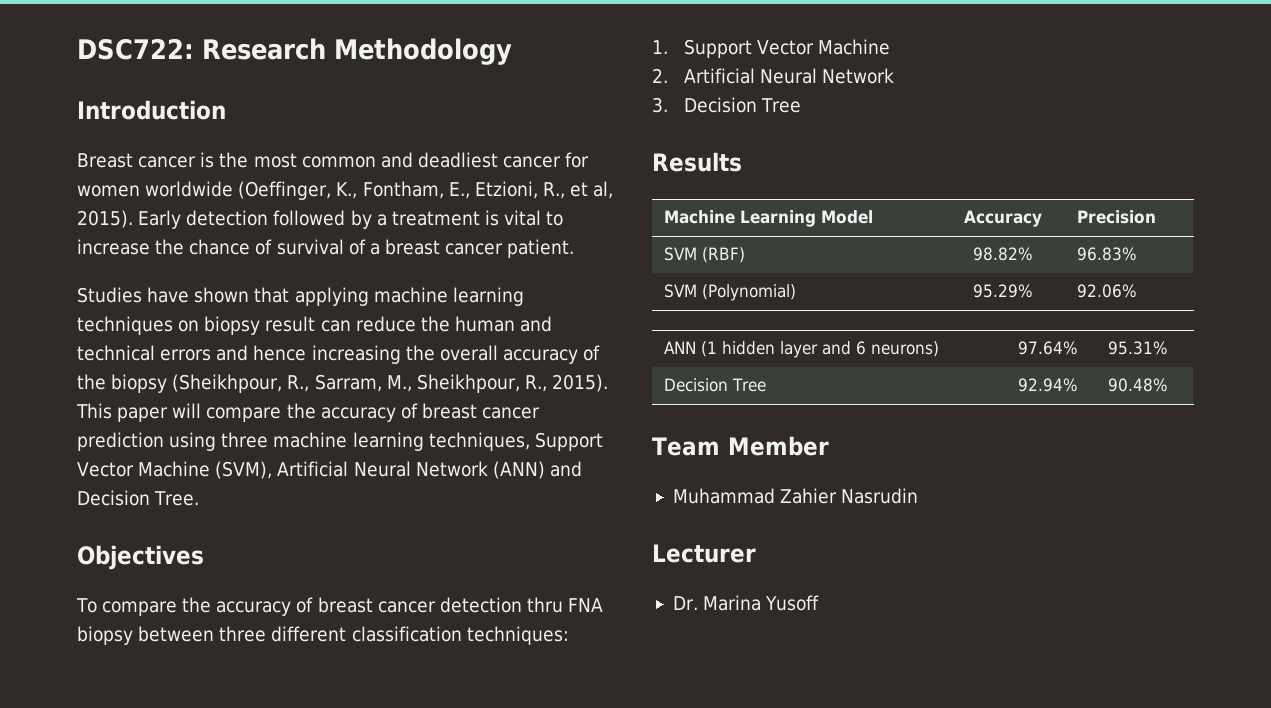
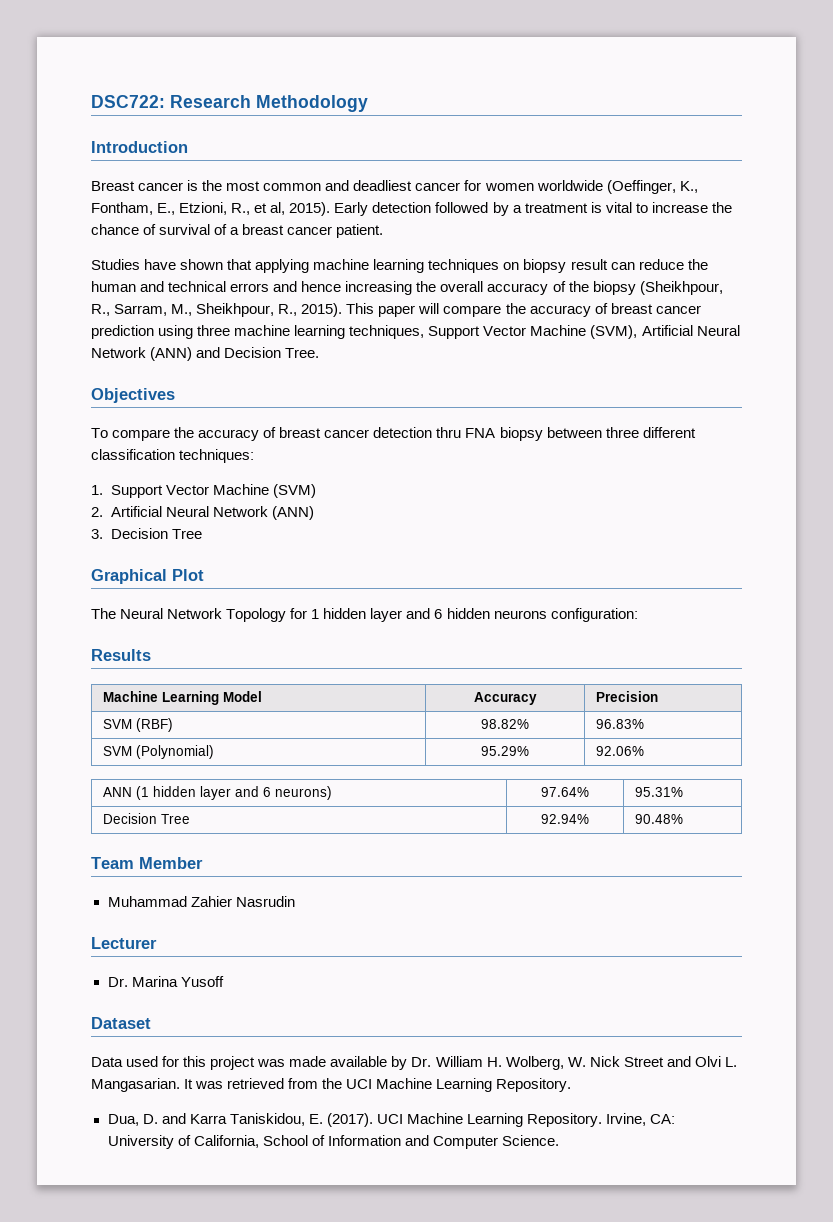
(891, 47) none -> [272,484,316,498] (SVM)
(895, 76) none -> [271,506,314,520] (ANN)
(802, 105) none -> [91,569,204,584] [91,608,638,622] // Graphical Plot // The Neural Network Topology for 1 hidden layer and 6 hidden neurons configuration:
(820, 603) none -> [91,1017,151,1029] [91,1056,737,1070] [91,1078,572,1092] [107,1113,676,1127] [107,1135,559,1149] // Dataset // Data used for this project was made available by Dr. William H. Wolberg, W. Nick Street and Olvi L. Mangasarian. It was retrieved from the UCI Machine Learning Repository. // Dua, D. and Karra Taniskidou, E. (2017). UCI Machine Learning Repository. Irvine, CA: University of California, School of Information and Computer Science.

